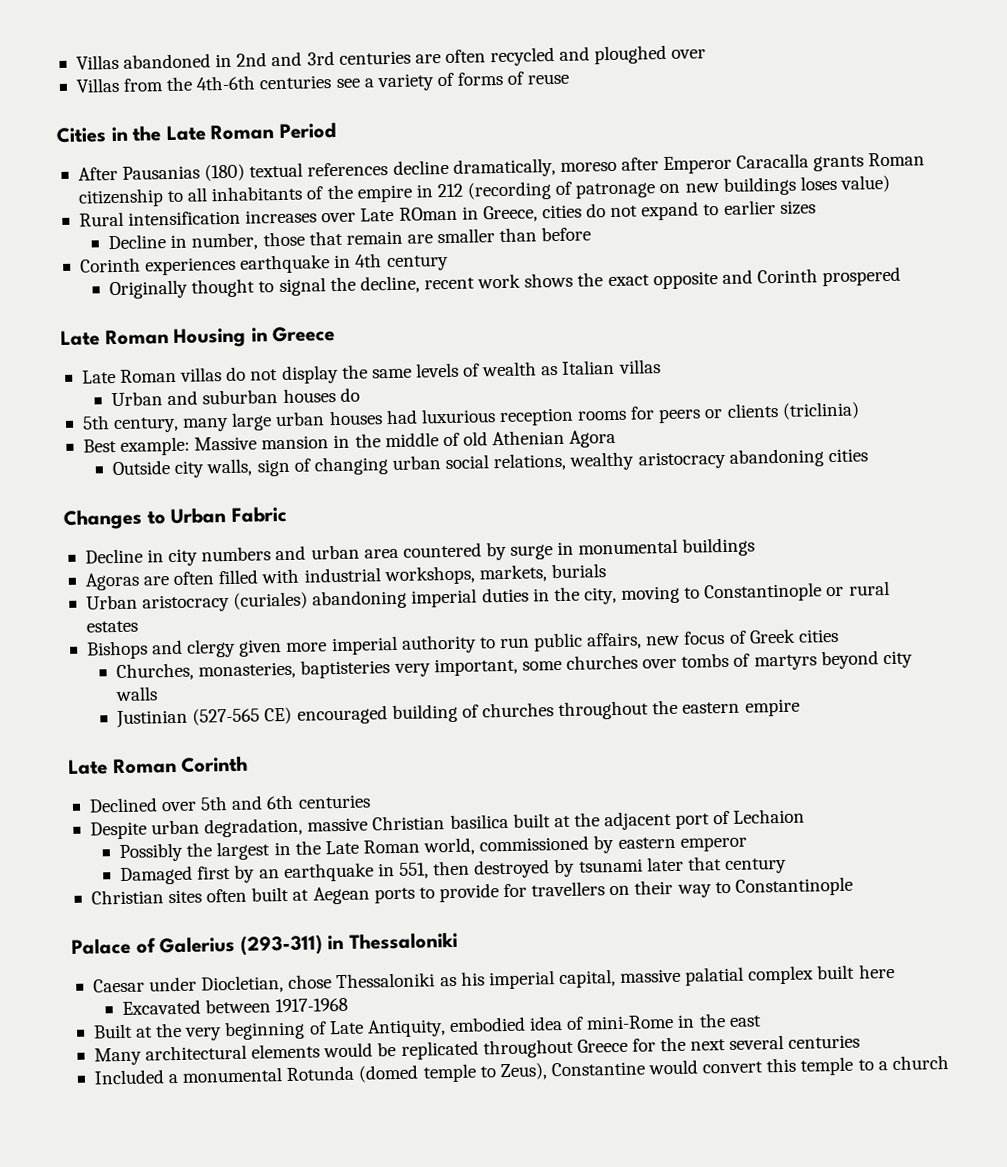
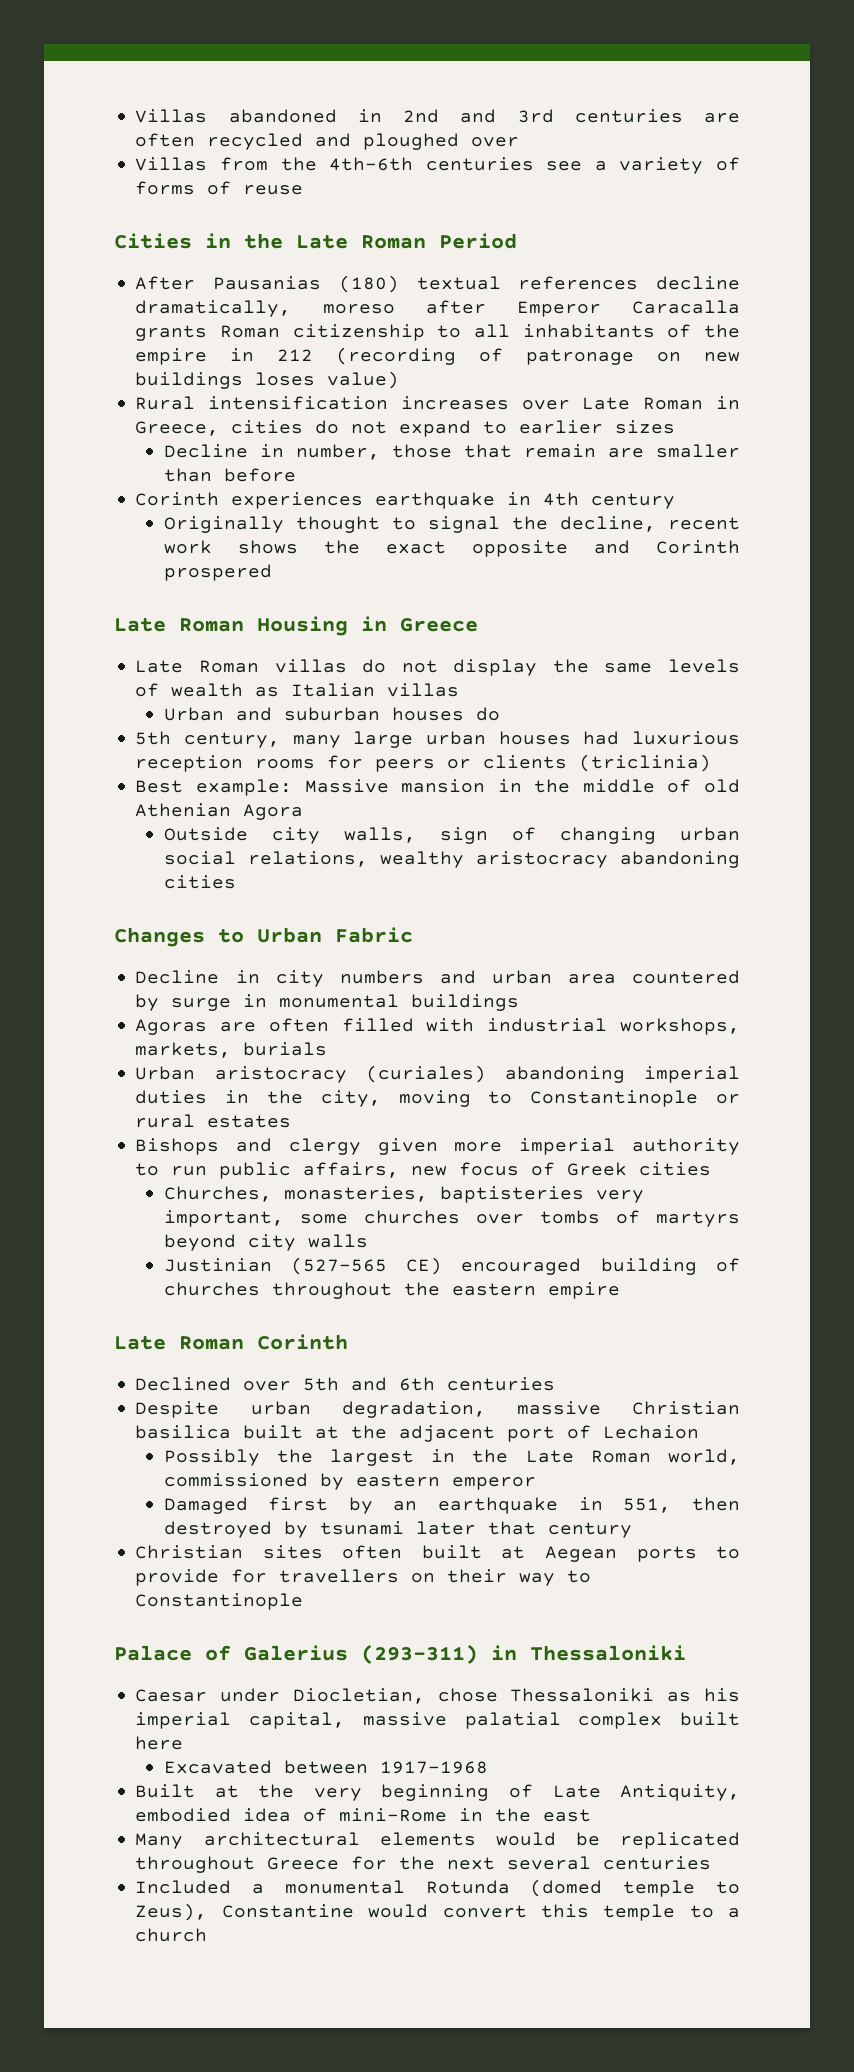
[398,206,458,221] ROman -> [643,397,704,410] Roman

